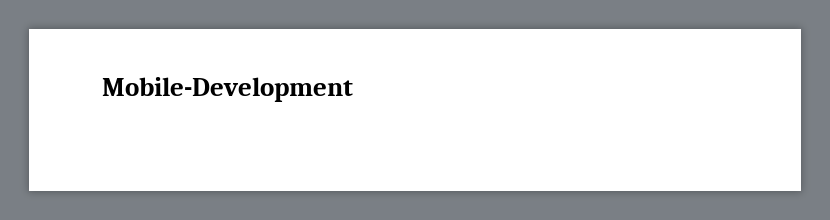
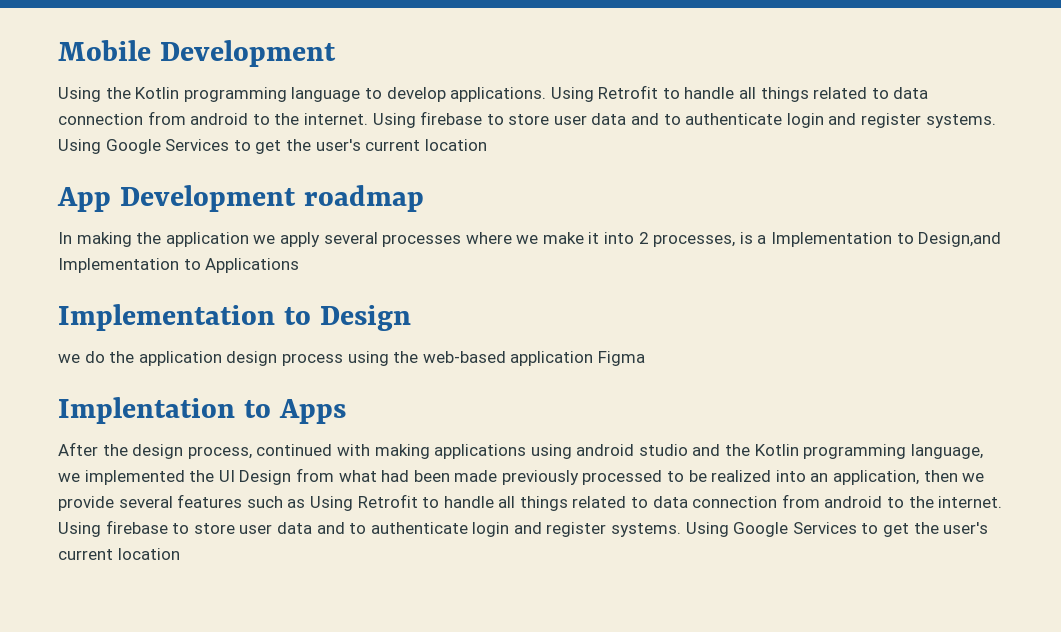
[102,77,353,102] Mobile-Development -> [58,40,336,67] [58,85,929,102] [58,111,996,128] [58,139,487,154] [57,185,424,212] [58,232,1002,247] [58,258,300,273] [58,304,411,331] [58,351,645,366] [58,397,346,424] [58,442,983,459] [58,468,985,485] [58,494,1003,511] [58,520,989,537] [58,548,180,560] Mobile Development // Using the Kotlin programming language to develop applications. Using Retrofit to handle all things related to data connection from android to the internet. Using firebase to store user data and to authenticate login and register systems. Using Google Services to get the user's current location // App Development roadmap // In making the application we apply several processes where we make it into 2 processes, is a Implementation to Design,and Implementation to Applications // Implementation to Design // we do the application design process using the web-based application Figma // Implentation to Apps // After the design process, continued with making applications using android studio and the Kotlin programming language, we implemented the UI Design from what had been made previously processed to be realized into an application, then we provide several features such as Using Retrofit to handle all things related to data connection from android to the internet. Using firebase to store user data and to authenticate login and register systems. Using Google Services to get the user's current location

